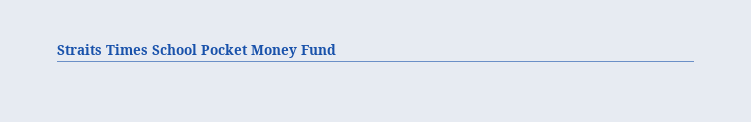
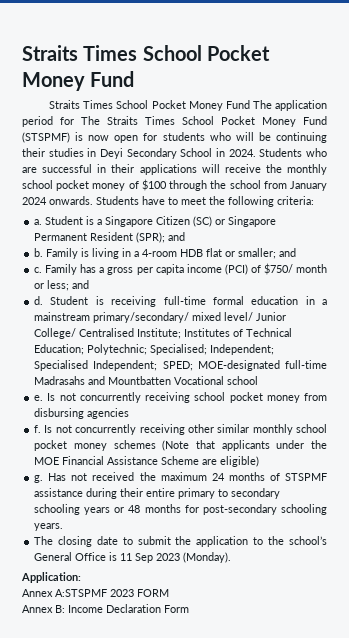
[57,44,336,58] Straits Times School Pocket Money Fund -> [22,45,271,61] [22,71,135,91] [49,100,327,111] [22,116,327,127] [22,132,327,143] [22,148,327,159] [22,164,327,175] [22,179,328,191] [22,196,314,207] [34,216,277,227] [34,232,186,243] [34,248,297,259] [34,263,328,275] [34,280,90,291] [34,296,328,307] [34,312,287,323] [34,328,293,339] [34,344,275,355] [34,360,327,371] [34,376,259,385] [34,392,328,403] [34,408,130,419] [34,424,328,435] [34,440,327,451] [34,456,260,467] [34,472,327,483] [34,488,281,499] [34,504,327,515] [34,523,64,531] [34,536,327,547] [34,552,232,563] [21,572,81,583] [22,589,169,597] [22,604,189,613] Straits Times School Pocket Money Fund // Straits Times School Pocket Money Fund The application period for The Straits Times School Pocket Money Fund (STSPMF) is now open for students who will be continuing their studies in Deyi Secondary School in 2024. Students who are successful in their applications will receive the monthly school pocket money of $100 through the school from January 2024 onwards. Students have to meet the following criteria: // a. Student is a Singapore Citizen (SC) or Singapore Permanent Resident (SPR); and // b. Family is living in a 4-room HDB flat or smaller; and // c. Family has a gross per capita income (PCI) of $750/ month or less; and // d. Student is receiving full-time formal education in a mainstream primary/secondary/ mixed level/ Junior College/ Centralised Institute; Institutes of Technical Education; Polytechnic; Specialised; Independent; Specialised Independent; SPED; MOE-designated full-time Madrasahs and Mountbatten Vocational school // e. Is not concurrently receiving school pocket money from disbursing agencies // f. Is not concurrently receiving other similar monthly school pocket money schemes (Note that applicants under the MOE Financial Assistance Scheme are eligible) // g. Has not received the maximum 24 months of STSPMF assistance during their entire primary to secondary schooling years or 48 months for post-secondary schooling years. // The closing date to submit the application to the school’s General Office is 11 Sep 2023 (Monday). // Application: // Annex A:STSPMF 2023 FORM // Annex B: Income Declaration Form

